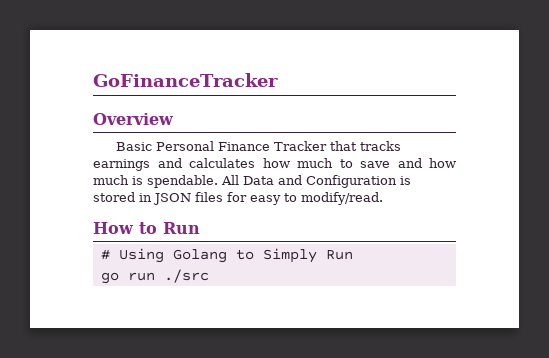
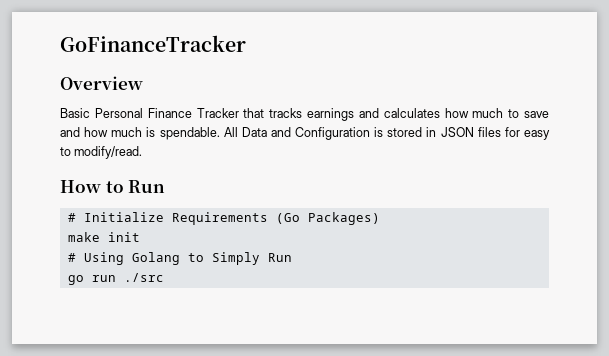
(200, 228) none -> [67,212,380,225] [67,232,140,242] // # Initialize Requirements (Go Packages) // make init

